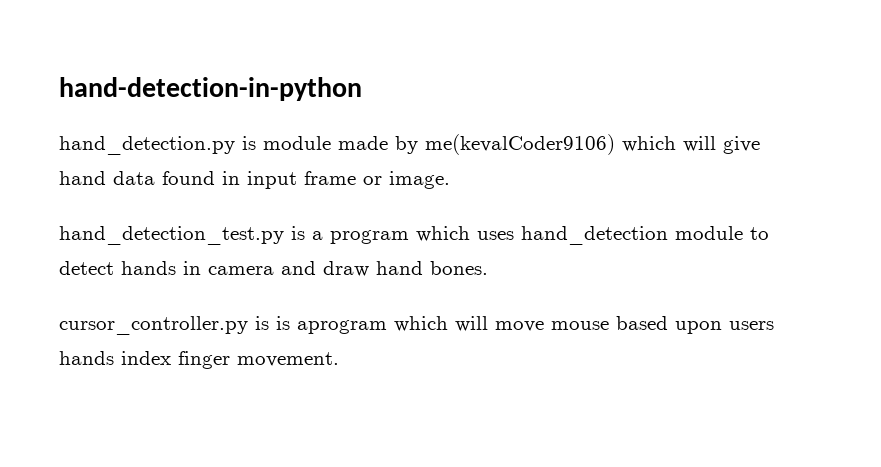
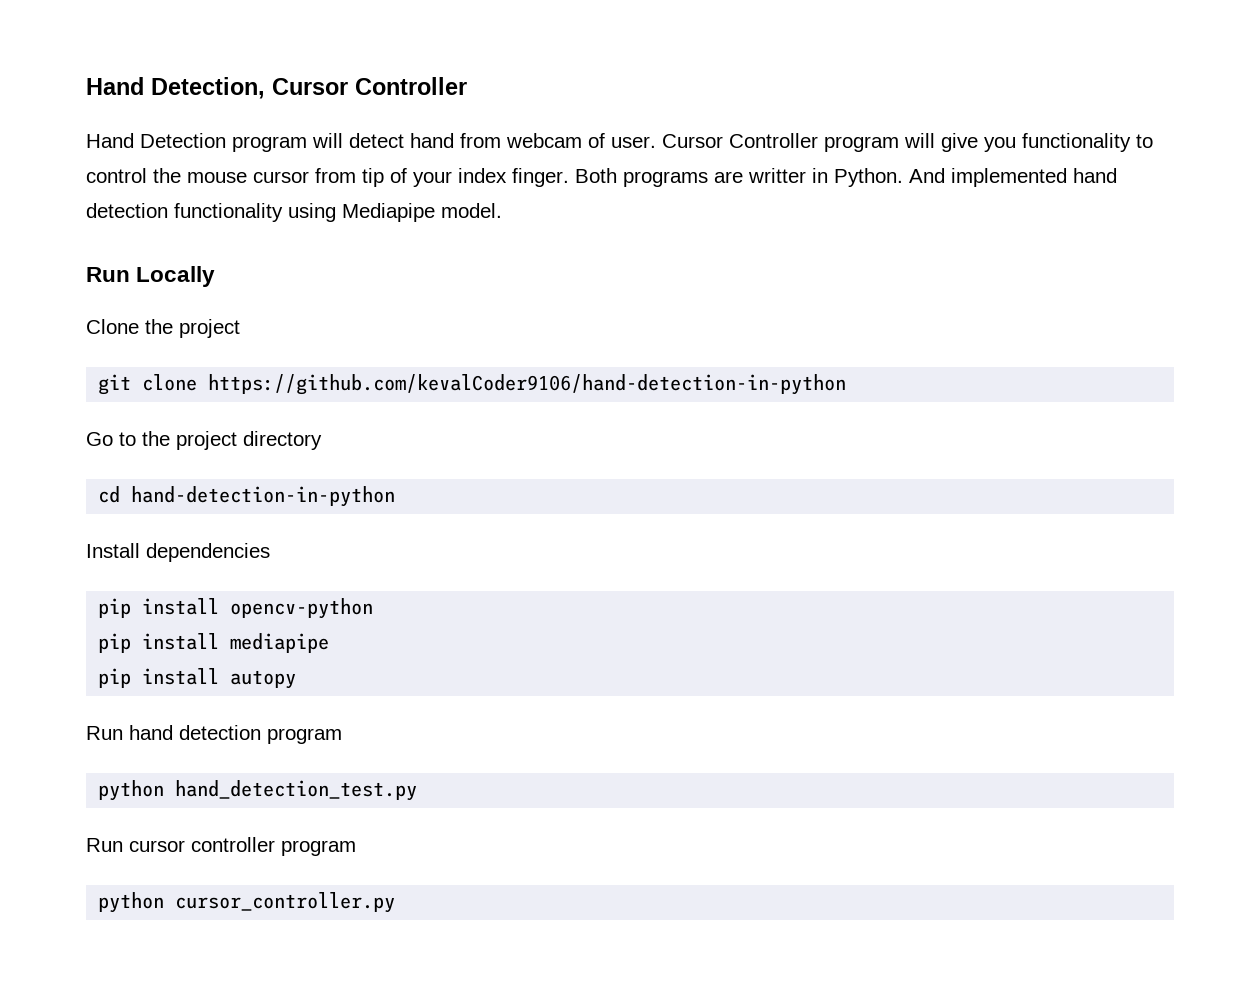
[59,77,362,101] [59,134,760,155] [59,171,450,189] [59,226,769,245] [59,261,488,277] [59,316,774,335] [59,351,339,369] hand-detection-in-python // hand_detection.py is module made by me(kevalCoder9106) which will give hand data found in input frame or image. // hand_detection_test.py is a program which uses hand_detection module to detect hands in camera and draw hand bones. // cursor_controller.py is is aprogram which will move mouse based upon users hands index finger movement. -> [86,77,467,99] [86,133,1153,152] [86,168,1117,187] [86,203,502,222] [86,266,216,287] [86,319,240,338] [98,374,847,395] [86,431,322,450] [98,486,396,507] [86,543,270,562] [98,598,374,619] [98,633,330,653] [98,668,297,689] [86,725,342,744] [98,780,418,801] [86,837,356,856] [98,892,396,913] Hand Detection, Cursor Controller // Hand Detection program will detect hand from webcam of user. Cursor Controller program will give you functionality to control the mouse cursor from tip of your index finger. Both programs are writter in Python. And implemented hand detection functionality using Mediapipe model. // Run Locally // Clone the project // git clone https://github.com/kevalCoder9106/hand-detection-in-python // Go to the project directory // cd hand-detection-in-python // Install dependencies // pip install opencv-python // pip install mediapipe // pip install autopy // Run hand detection program // python hand_detection_test.py // Run cursor controller program // python cursor_controller.py

